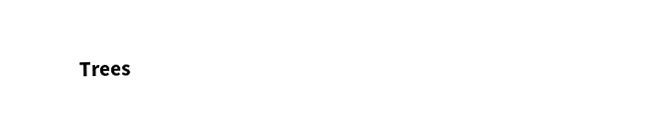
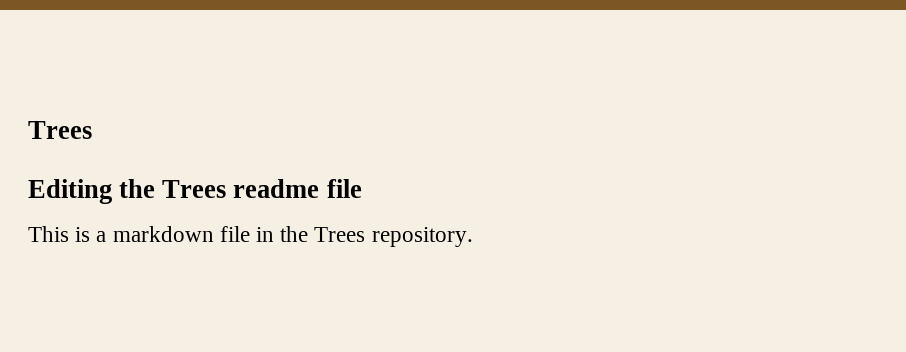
[79,61,131,77] Trees -> [28,121,92,139] [28,179,362,204] [28,226,473,247] Trees // Editing the Trees readme file // This is a markdown file in the Trees repository.

